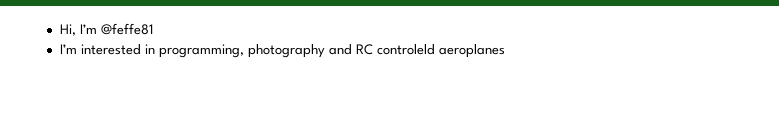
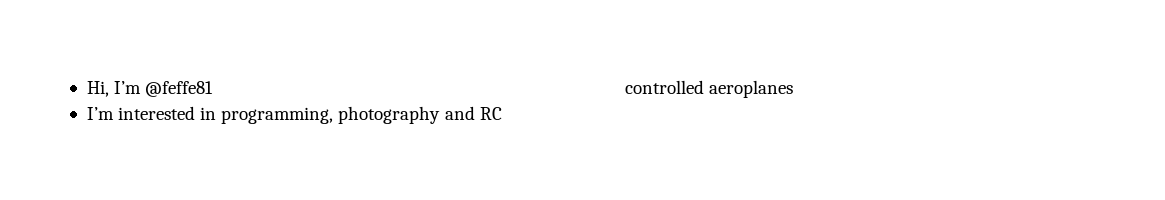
[376,44,435,55] controleld -> [624,80,704,94] controlled

